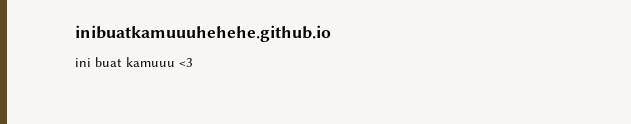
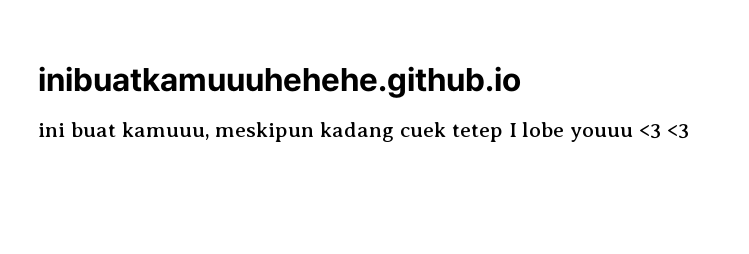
[126,57,175,67] kamuuu -> [121,122,662,142] kamuuu, meskipun kadang cuek tetep I lobe youuu <3

